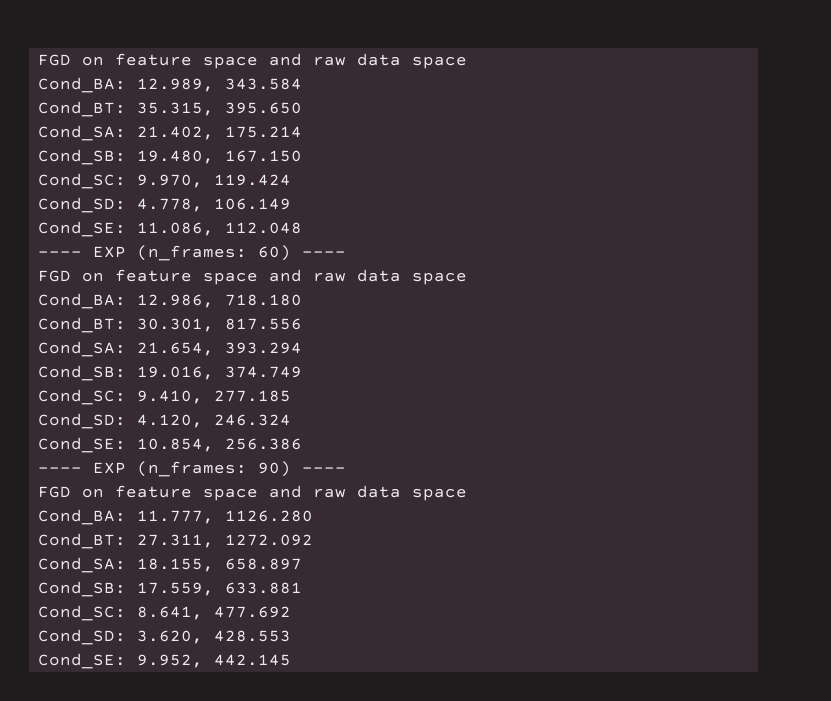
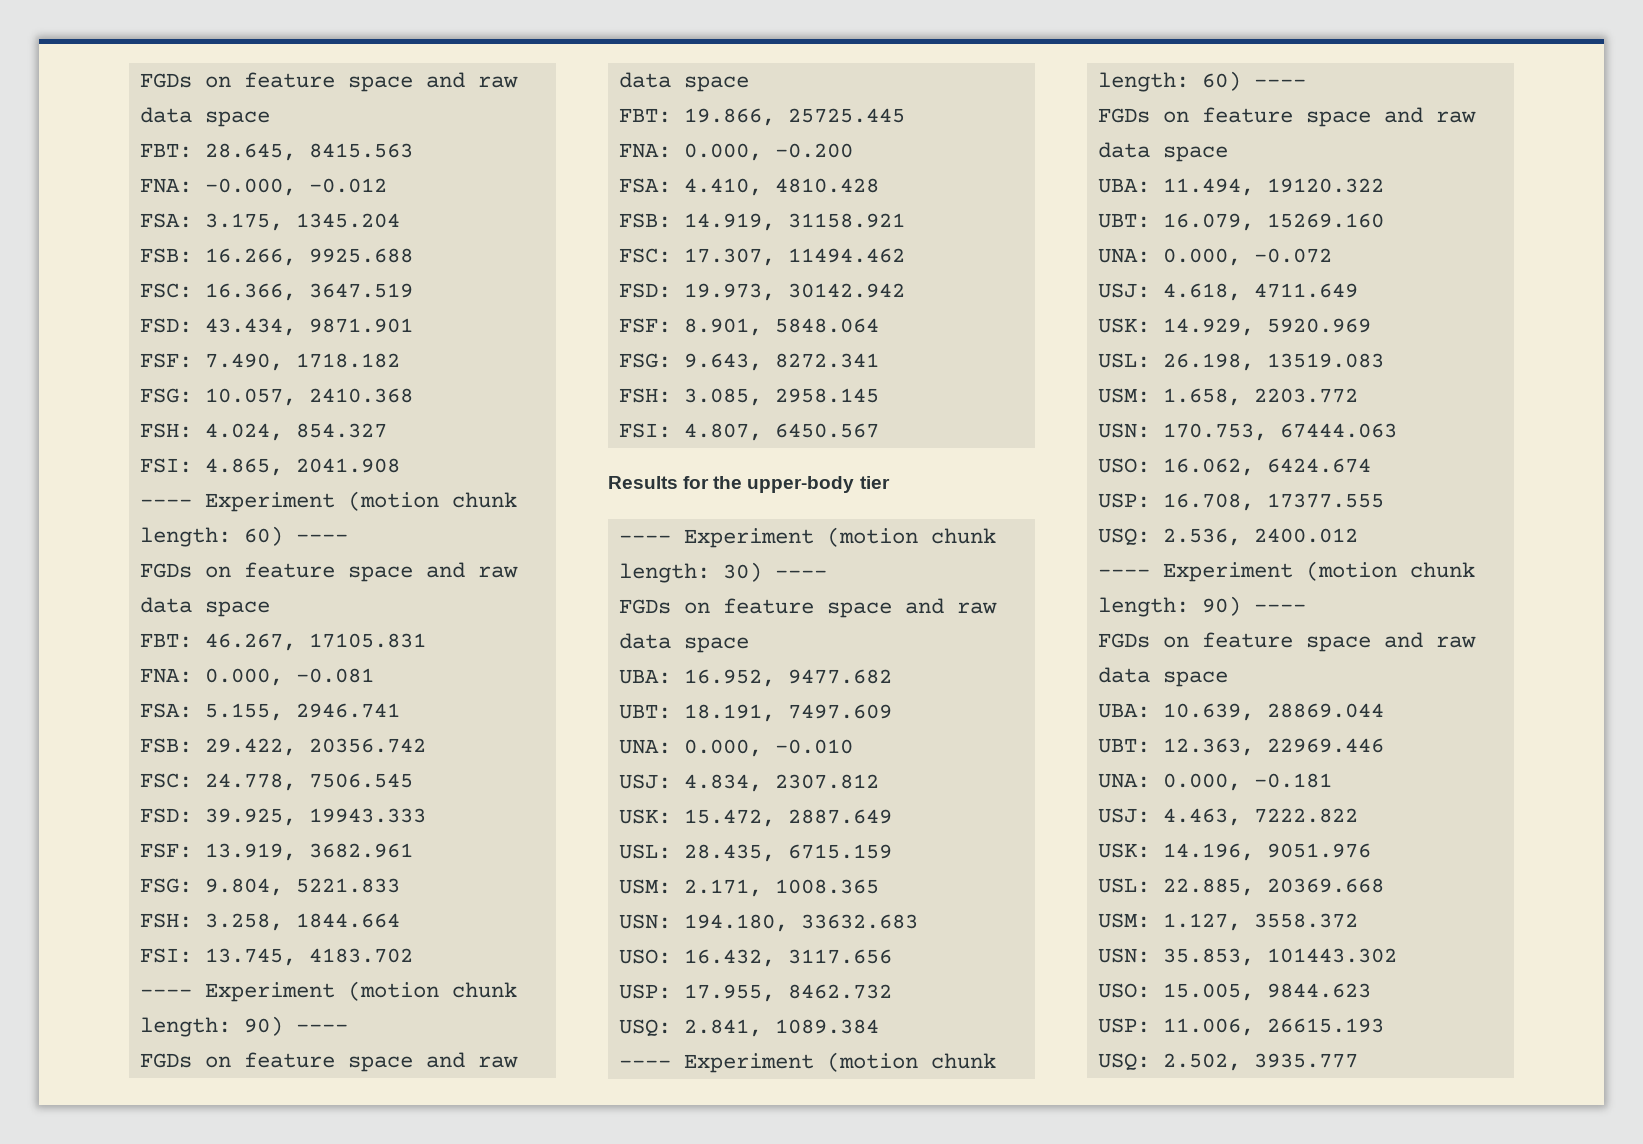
[37,53,467,69] [37,77,302,93] [37,101,302,117] [37,125,302,141] [37,149,302,165] [37,173,291,189] [37,197,291,213] [37,221,302,237] [37,245,346,261] [37,269,467,285] [37,293,302,309] [37,317,302,333] [37,341,302,357] [37,365,302,381] [37,389,291,405] [37,413,291,429] [37,437,302,453] [37,461,346,477] [37,485,467,501] [37,509,313,525] [37,533,313,549] [37,557,302,573] [37,581,302,597] [37,605,291,621] [37,629,291,645] [37,653,291,669] FGD on feature space and raw data space // Cond_BA: 12.989, 343.584 // Cond_BT: 35.315, 395.650 // Cond_SA: 21.402, 175.214 // Cond_SB: 19.480, 167.150 // Cond_SC: 9.970, 119.424 // Cond_SD: 4.778, 106.149 // Cond_SE: 11.086, 112.048 // ---- EXP (n_frames: 60) ---- // FGD on feature space and raw data space // Cond_BA: 12.986, 718.180 // Cond_BT: 30.301, 817.556 // Cond_SA: 21.654, 393.294 // Cond_SB: 19.016, 374.749 // Cond_SC: 9.410, 277.185 // Cond_SD: 4.120, 246.324 // Cond_SE: 10.854, 256.386 // ---- EXP (n_frames: 90) ---- // FGD on feature space and raw data space // Cond_BA: 11.777, 1126.280 // Cond_BT: 27.311, 1272.092 // Cond_SA: 18.155, 658.897 // Cond_SB: 17.559, 633.881 // Cond_SC: 8.641, 477.692 // Cond_SD: 3.620, 428.553 // Cond_SE: 9.952, 442.145 -> [140,72,519,92] [140,107,271,127] [140,143,414,161] [140,178,388,196] [140,213,401,231] [140,248,414,266] [140,283,414,301] [140,318,414,336] [140,353,401,371] [140,388,414,406] [140,423,388,441] [140,458,401,476] [140,491,518,512] [140,526,349,547] [140,562,519,582] [140,597,271,617] [140,633,427,651] [140,668,375,686] [140,703,401,721] [140,738,427,756] [140,773,414,791] [140,808,427,826] [140,843,414,861] [140,878,401,896] [140,913,401,931] [140,948,414,966] [140,981,518,1002] [140,1016,349,1037] [140,1052,519,1072] [619,72,750,92] [619,108,906,126] [619,143,854,161] [619,178,880,196] [619,213,906,231] [619,248,906,266] [619,283,906,301] [619,318,880,336] [619,353,880,371] [619,388,880,406] [619,423,880,441] [608,476,890,493] [619,527,997,548] [619,562,828,583] [619,598,998,618] [619,633,750,653] [619,669,893,687] [619,704,893,722] [619,739,854,757] [619,774,880,792] [619,809,893,827] [619,844,893,862] [619,879,880,897] [619,914,919,932] [619,949,893,967] [619,984,893,1002] [619,1019,880,1037] [619,1052,997,1073] [1098,71,1307,92] [1098,107,1477,127] [1098,142,1229,162] [1098,178,1385,196] [1098,213,1385,231] [1098,248,1333,266] [1098,283,1359,301] [1098,318,1372,336] [1098,353,1385,371] [1098,388,1359,406] [1098,423,1398,441] [1098,458,1372,476] [1098,493,1385,511] [1098,528,1359,546] [1098,561,1476,582] [1098,596,1307,617] [1098,632,1477,652] [1098,667,1229,687] [1098,703,1385,721] [1098,738,1385,756] [1098,773,1333,791] [1098,808,1359,826] [1098,843,1372,861] [1098,878,1385,896] [1098,913,1359,931] [1098,948,1398,966] [1098,983,1372,1001] [1098,1018,1385,1036] [1098,1053,1359,1071] FGDs on feature space and raw data space // FBT: 28.645, 8415.563 // FNA: -0.000, -0.012 // FSA: 3.175, 1345.204 // FSB: 16.266, 9925.688 // FSC: 16.366, 3647.519 // FSD: 43.434, 9871.901 // FSF: 7.490, 1718.182 // FSG: 10.057, 2410.368 // FSH: 4.024, 854.327 // FSI: 4.865, 2041.908 // ---- Experiment (motion chunk length: 60) ---- // FGDs on feature space and raw data space // FBT: 46.267, 17105.831 // FNA: 0.000, -0.081 // FSA: 5.155, 2946.741 // FSB: 29.422, 20356.742 // FSC: 24.778, 7506.545 // FSD: 39.925, 19943.333 // FSF: 13.919, 3682.961 // FSG: 9.804, 5221.833 // FSH: 3.258, 1844.664 // FSI: 13.745, 4183.702 // ---- Experiment (motion chunk length: 90) ---- // FGDs on feature space and raw data space // FBT: 19.866, 25725.445 // FNA: 0.000, -0.200 // FSA: 4.410, 4810.428 // FSB: 14.919, 31158.921 // FSC: 17.307, 11494.462 // FSD: 19.973, 30142.942 // FSF: 8.901, 5848.064 // FSG: 9.643, 8272.341 // FSH: 3.085, 2958.145 // FSI: 4.807, 6450.567 // Results for the upper-body tier // ---- Experiment (motion chunk length: 30) ---- // FGDs on feature space and raw data space // UBA: 16.952, 9477.682 // UBT: 18.191, 7497.609 // UNA: 0.000, -0.010 // USJ: 4.834, 2307.812 // USK: 15.472, 2887.649 // USL: 28.435, 6715.159 // USM: 2.171, 1008.365 // USN: 194.180, 33632.683 // USO: 16.432, 3117.656 // USP: 17.955, 8462.732 // USQ: 2.841, 1089.384 // ---- Experiment (motion chunk length: 60) ---- // FGDs on feature space and raw data space // UBA: 11.494, 19120.322 // UBT: 16.079, 15269.160 // UNA: 0.000, -0.072 // USJ: 4.618, 4711.649 // USK: 14.929, 5920.969 // USL: 26.198, 13519.083 // USM: 1.658, 2203.772 // USN: 170.753, 67444.063 // USO: 16.062, 6424.674 // USP: 16.708, 17377.555 // USQ: 2.536, 2400.012 // ---- Experiment (motion chunk length: 90) ---- // FGDs on feature space and raw data space // UBA: 10.639, 28869.044 // UBT: 12.363, 22969.446 // UNA: 0.000, -0.181 // USJ: 4.463, 7222.822 // USK: 14.196, 9051.976 // USL: 22.885, 20369.668 // USM: 1.127, 3558.372 // USN: 35.853, 101443.302 // USO: 15.005, 9844.623 // USP: 11.006, 26615.193 // USQ: 2.502, 3935.777

